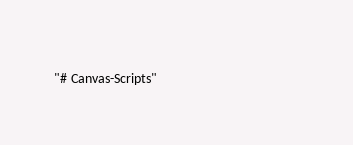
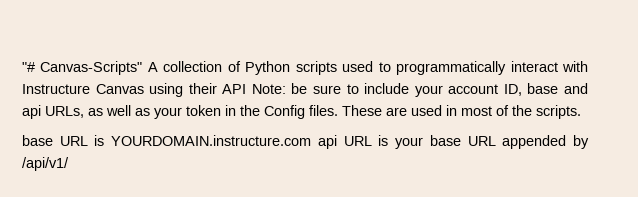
(157, 79) none -> [147,61,588,75] [22,83,588,97] [22,105,581,119] [22,135,590,149] [22,157,69,171] A collection of Python scripts used to programmatically interact with Instructure Canvas using their API Note: be sure to include your account ID, base and api URLs, as well as your token in the Config files. These are used in most of the scripts. // base URL is YOURDOMAIN.instructure.com api URL is your base URL appended by /api/v1/

